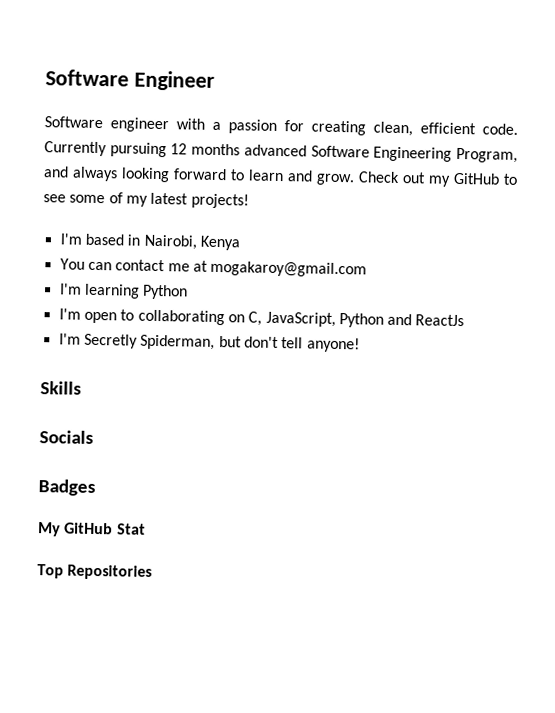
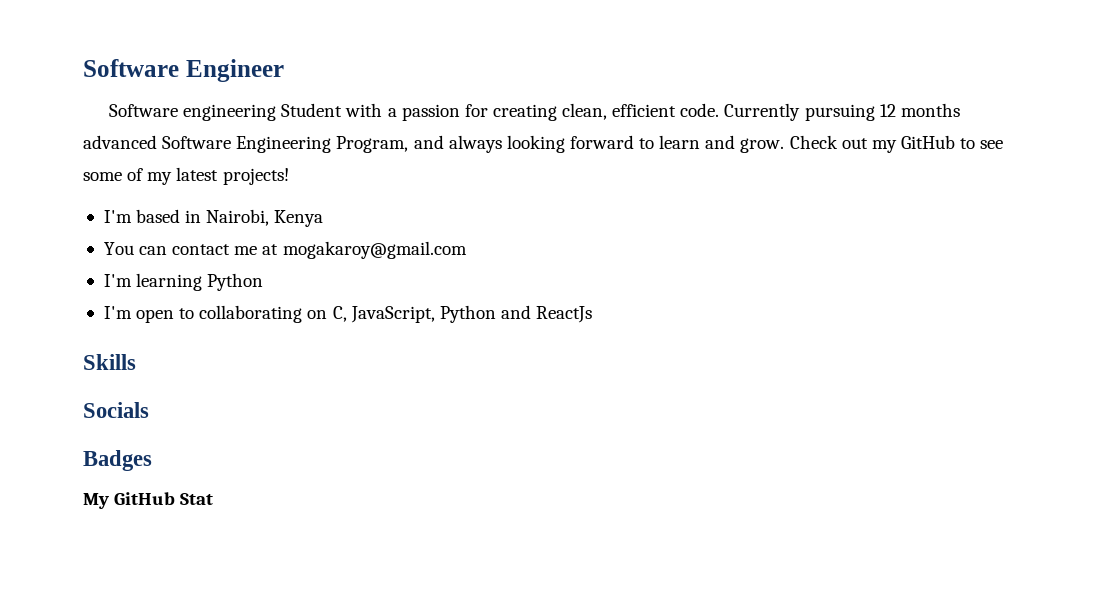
[110,117,169,133] engineer -> [183,103,343,121] engineering Student
[58,333,360,353] // I'm Secretly Spiderman, but don't tell anyone! -> (593, 314) none
[37,564,153,580] // Top Repositories -> (214, 499) none

